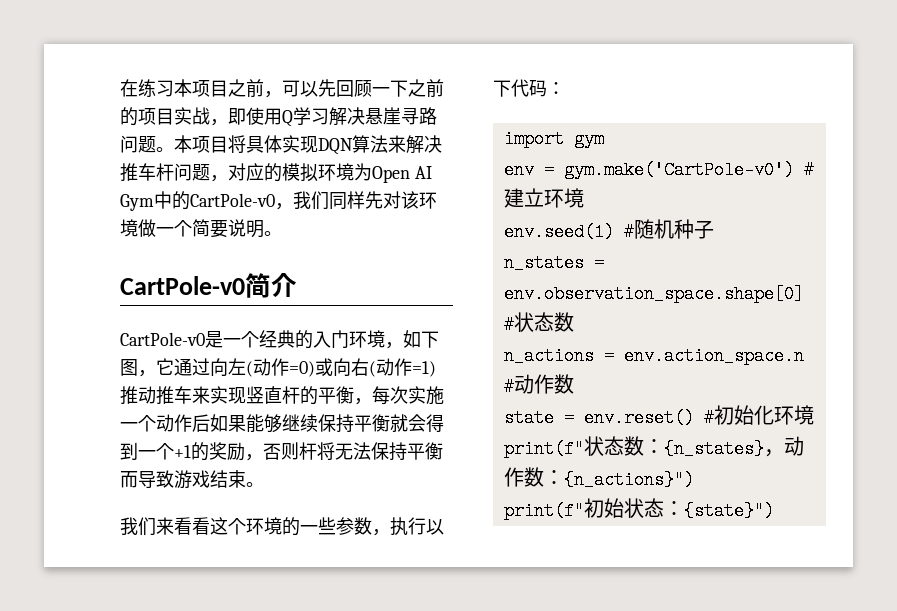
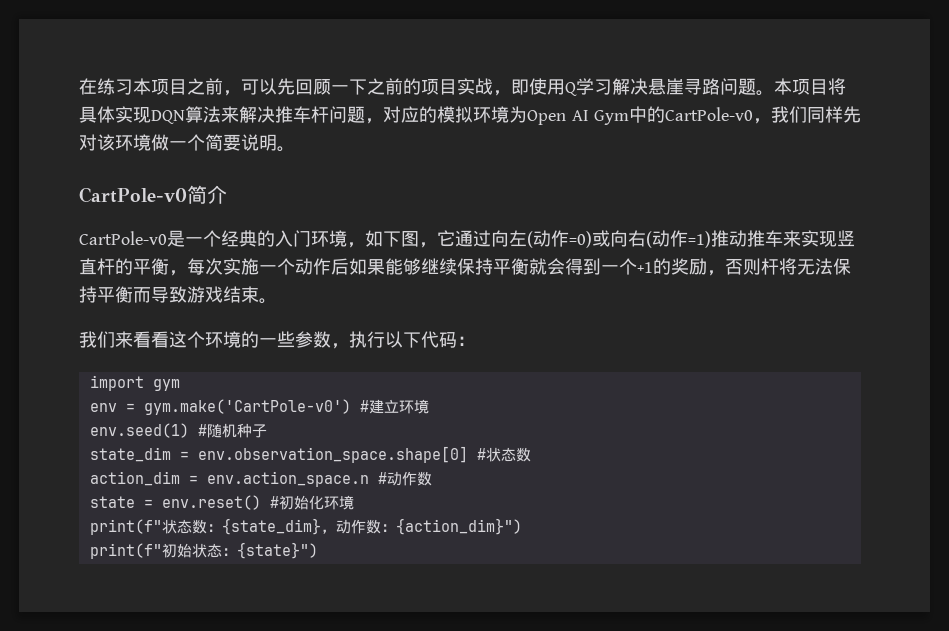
[503,254,584,272] n_states -> [89,447,171,462] state_dim
[503,347,594,365] n_actions -> [89,471,180,486] action_dim
[663,440,764,458] {n_states} -> [221,518,321,535] {state_dim}
[563,471,694,489] {n_actions}") -> [395,518,522,535] {action_dim}")

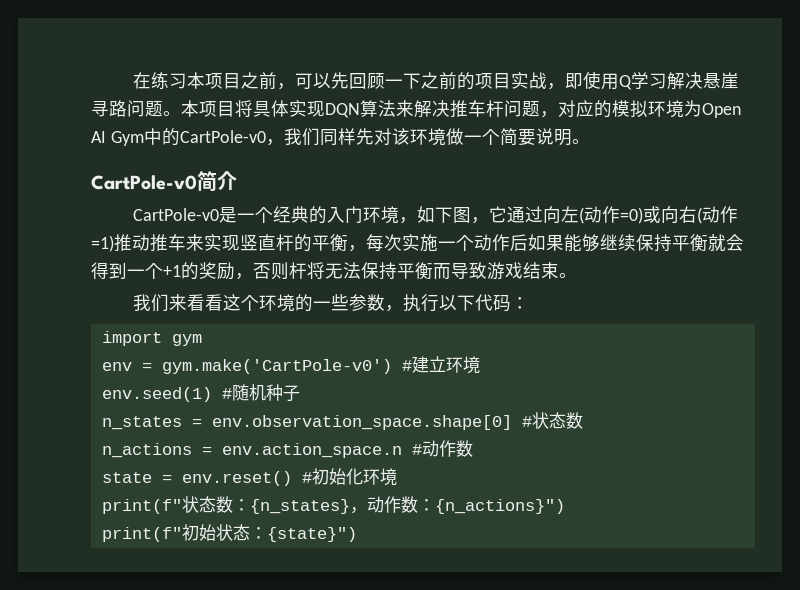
[89,447,171,462] state_dim -> [101,416,182,430] n_states
[89,471,180,486] action_dim -> [101,443,192,458] n_actions
[221,518,321,535] {state_dim} -> [249,499,350,514] {n_states}
[395,518,522,535] {action_dim}") -> [434,499,565,514] {n_actions}")

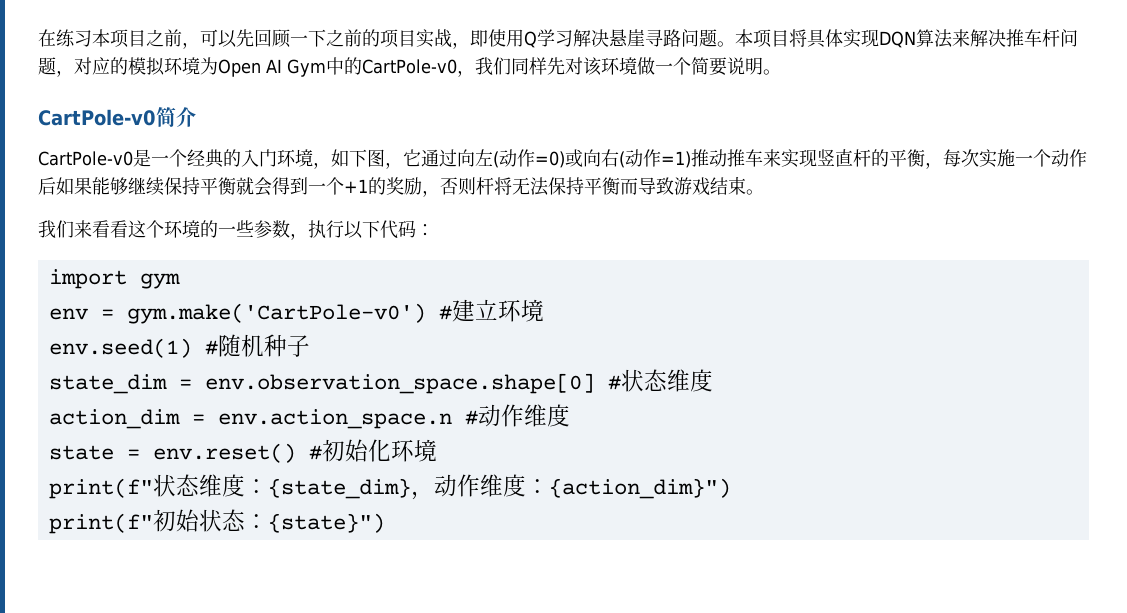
[101,416,182,430] n_states -> [48,374,167,394] state_dim
[565,412,583,429] [101,443,192,458] 数 // n_actions -> [666,369,713,392] [48,409,180,429] 维度 // action_dim
[455,440,473,457] 数 -> [523,404,570,427] 维度
[215,496,565,514] 数：{n_states}，动作数：{n_actions}") -> [198,474,731,500] 维度：{state_dim}，动作维度：{action_dim}")

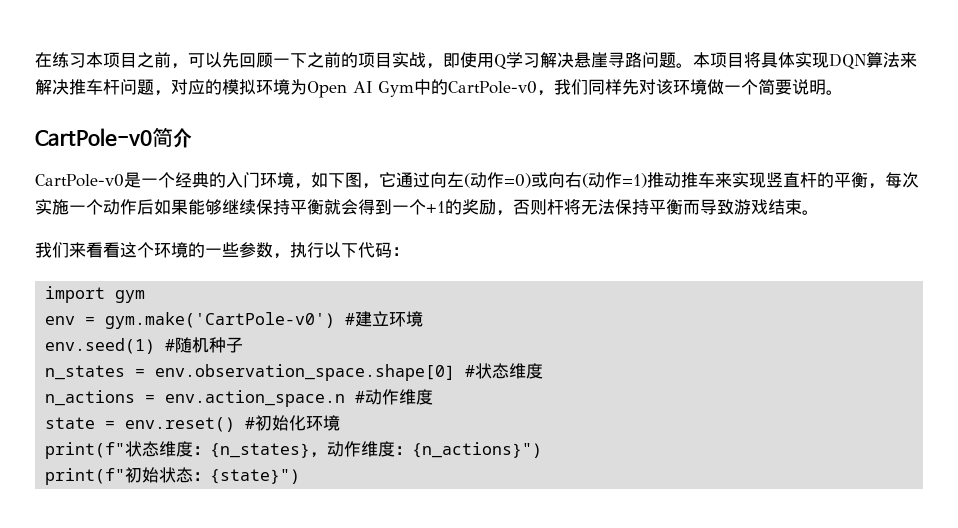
[48,374,167,394] state_dim -> [45,365,126,380] n_states
[48,409,180,429] action_dim -> [45,390,136,406] n_actions
[267,478,411,499] {state_dim} -> [210,443,311,458] {n_states}
[548,478,731,499] {action_dim}") -> [412,442,543,458] {n_actions}")

